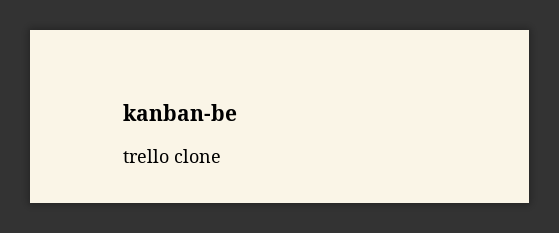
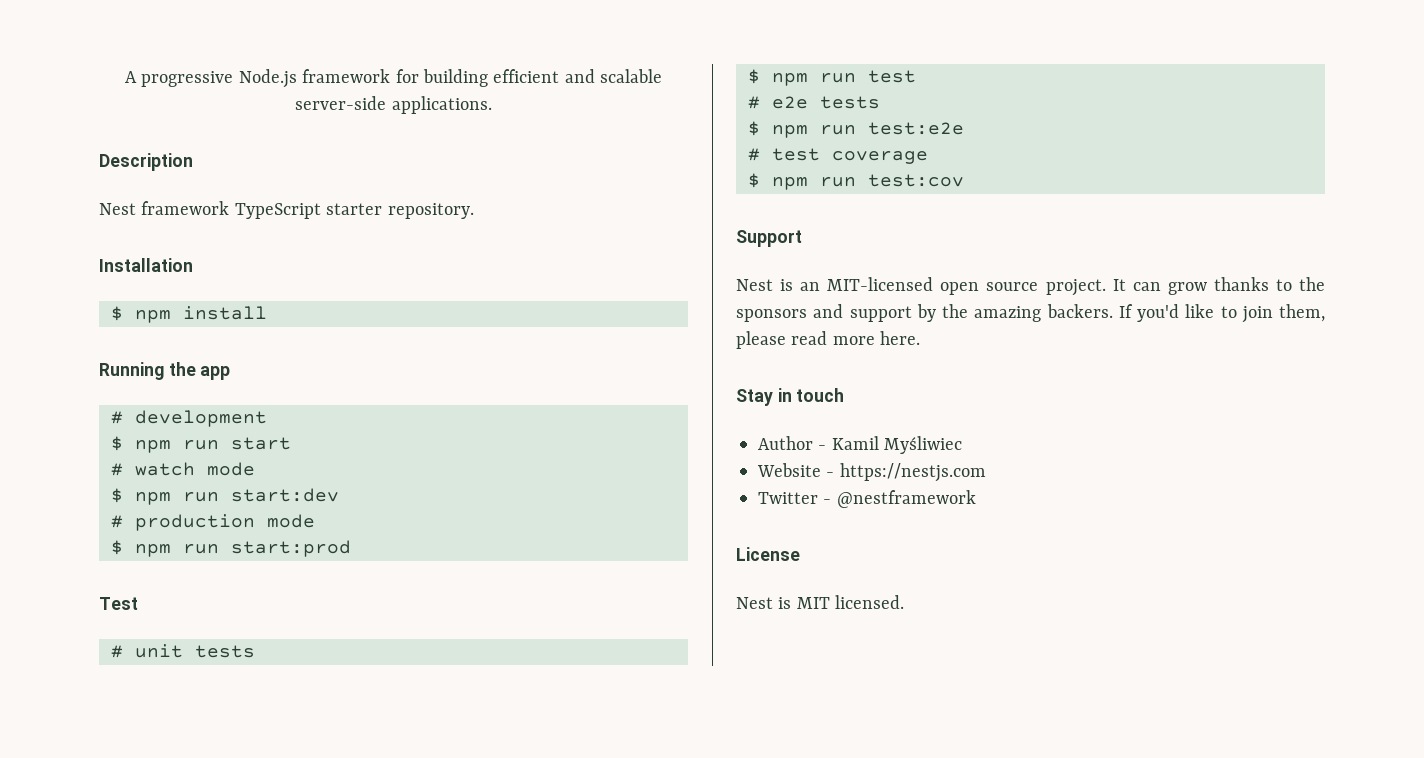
[123,104,237,121] [123,149,221,163] kanban-be // trello clone -> [124,69,663,88] [295,96,492,114] [99,153,193,171] [99,201,474,219] [99,258,193,272] [111,306,267,323] [99,362,231,380] [111,410,267,427] [111,436,291,453] [111,462,255,476] [111,488,339,505] [111,514,315,531] [111,540,351,557] [99,597,138,610] [111,644,255,658] [748,69,916,86] [748,96,880,109] [748,121,964,138] [748,148,928,164] [748,173,964,190] [736,230,802,247] [736,277,1325,296] [736,304,1325,323] [736,331,921,349] [736,388,845,406] [758,436,963,454] [757,463,986,482] [758,490,976,508] [736,547,800,561] [736,595,905,609] A progressive Node.js framework for building efficient and scalable server-side applications. // Description // Nest framework TypeScript starter repository. // Installation // $ npm install // Running the app // # development // $ npm run start // # watch mode // $ npm run start:dev // # production mode // $ npm run start:prod // Test // # unit tests // $ npm run test // # e2e tests // $ npm run test:e2e // # test coverage // $ npm run test:cov // Support // Nest is an MIT-licensed open source project. It can grow thanks to the sponsors and support by the amazing backers. If you'd like to join them, please read more here. // Stay in touch // Author - Kamil Myśliwiec // Website - https://nestjs.com // Twitter - @nestframework // License // Nest is MIT licensed.

